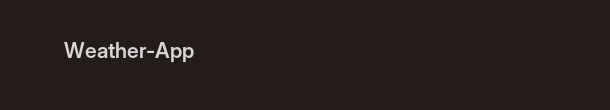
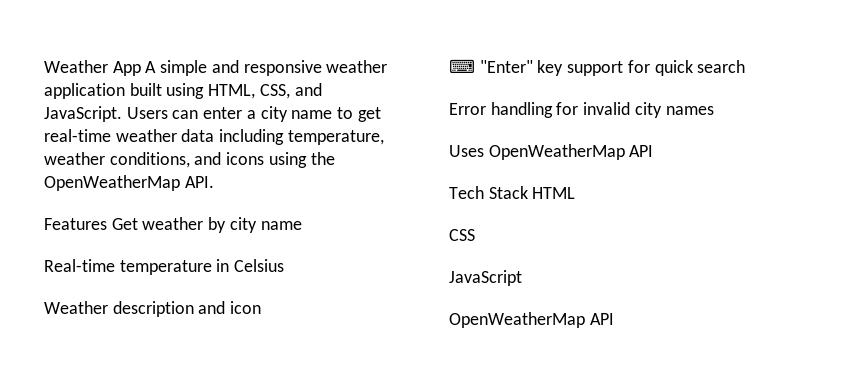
[64,42,194,63] Weather-App -> [44,60,388,76] [44,83,322,99] [44,106,381,122] [44,129,384,145] [44,152,335,168] [44,175,214,191] [44,217,302,233] [44,259,285,275] [44,301,262,317] [449,59,746,76] [449,102,714,118] [449,144,654,160] [449,186,576,199] [449,229,475,241] [449,270,522,286] [449,312,614,328] Weather App A simple and responsive weather application built using HTML, CSS, and JavaScript. Users can enter a city name to get real-time weather data including temperature, weather conditions, and icons using the OpenWeatherMap API. // Features Get weather by city name // Real-time temperature in Celsius // Weather description and icon // ⌨ "Enter" key support for quick search // Error handling for invalid city names // Uses OpenWeatherMap API // Tech Stack HTML // CSS // JavaScript // OpenWeatherMap API

